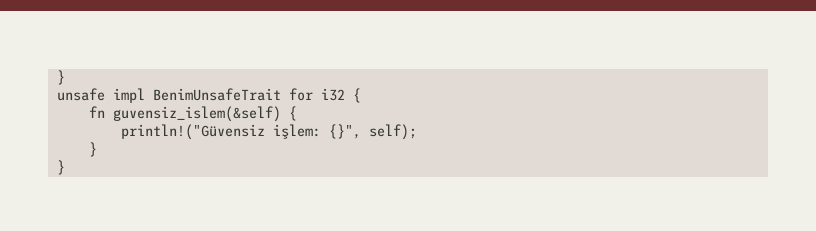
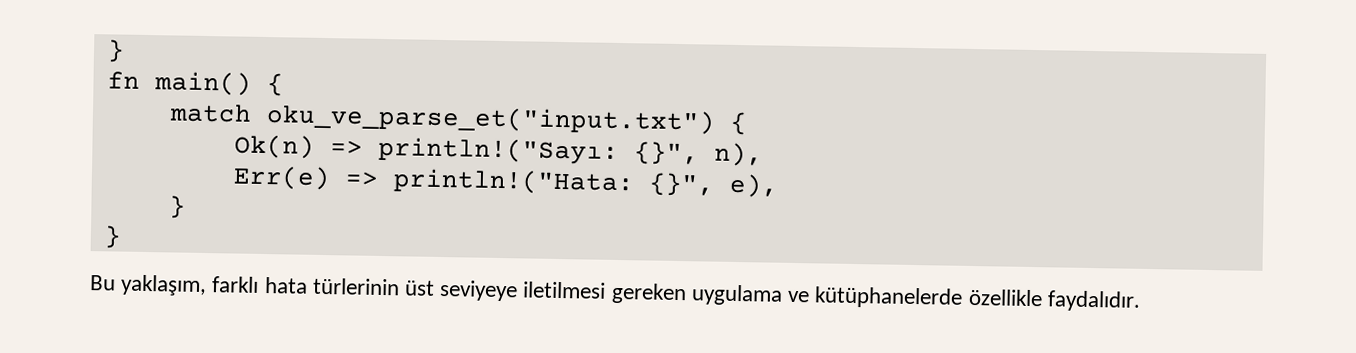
[56,70,65,85] [56,88,361,103] [88,106,297,122] [120,124,417,140] [88,142,97,157] [56,160,65,175] } // unsafe impl BenimUnsafeTrait for i32 { // fn guvensiz_islem(&self) { // println!("Güvensiz işlem: {}", self); // } // } -> [106,39,125,63] [106,71,284,97] [168,103,748,136] [233,134,763,167] [232,165,779,198] [168,195,186,219] [103,225,122,249] [89,274,1141,312] } // fn main() { // match oku_ve_parse_et("input.txt") { // Ok(n) => println!("Sayı: {}", n), // Err(e) => println!("Hata: {}", e), // } // } // Bu yaklaşım, farklı hata türlerinin üst seviyeye iletilmesi gereken uygulama ve kütüphanelerde özellikle faydalıdır.

